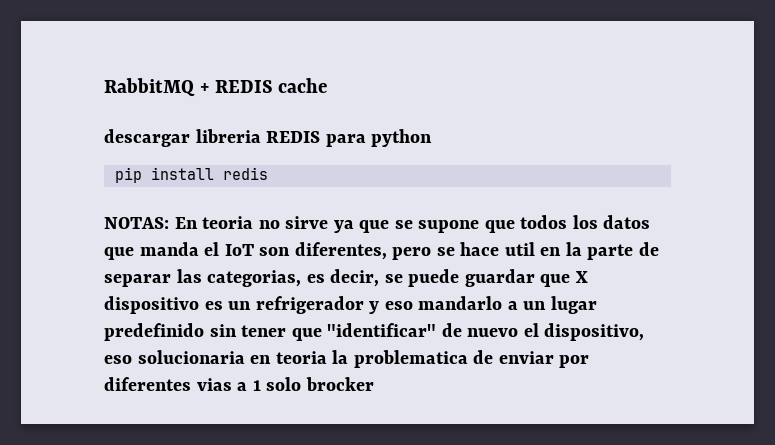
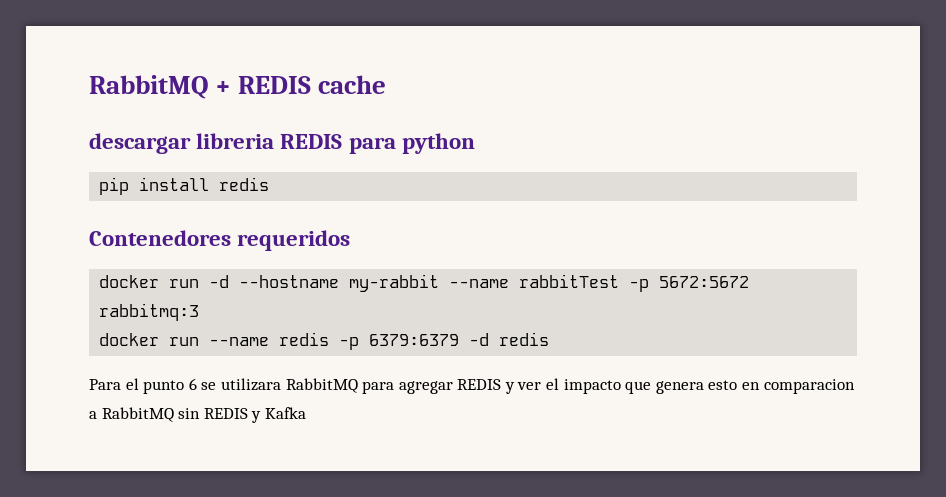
[104,215,651,233] [104,242,659,260] [104,269,588,287] [104,296,597,314] [104,323,645,341] [104,350,590,368] [104,377,374,391] NOTAS: En teoria no sirve ya que se supone que todos los datos que manda el IoT son diferentes, pero se hace util en la parte de separar las categorias, es decir, se puede guardar que X dispositivo es un refrigerador y eso mandarlo a un lugar predefinido sin tener que "identificar" de nuevo el dispositivo, eso solucionaria en teoria la problematica de enviar por diferentes vias a 1 solo brocker -> [89,230,351,251] [99,274,750,292] [99,303,200,321] [99,332,550,350] [89,378,855,394] [89,407,306,423] Contenedores requeridos // docker run -d --hostname my-rabbit --name rabbitTest -p 5672:5672 rabbitmq:3 // docker run --name redis -p 6379:6379 -d redis // Para el punto 6 se utilizara RabbitMQ para agregar REDIS y ver el impacto que genera esto en comparacion a RabbitMQ sin REDIS y Kafka

